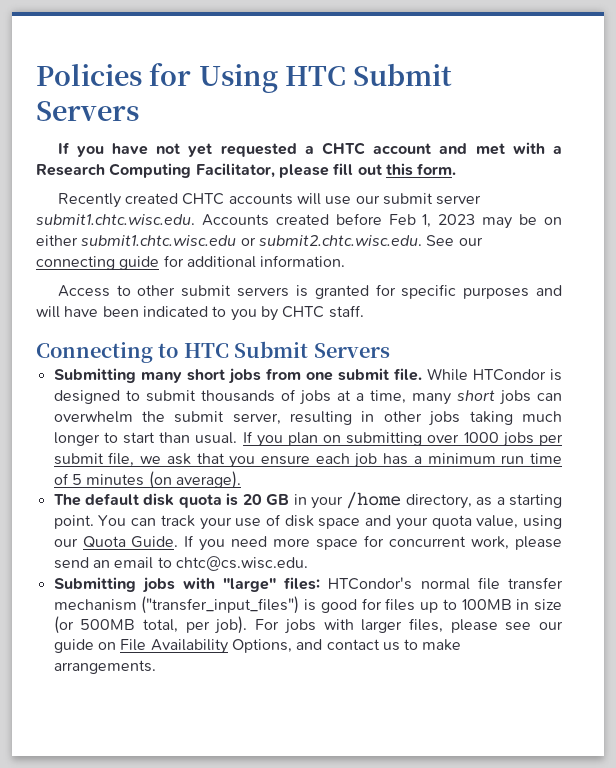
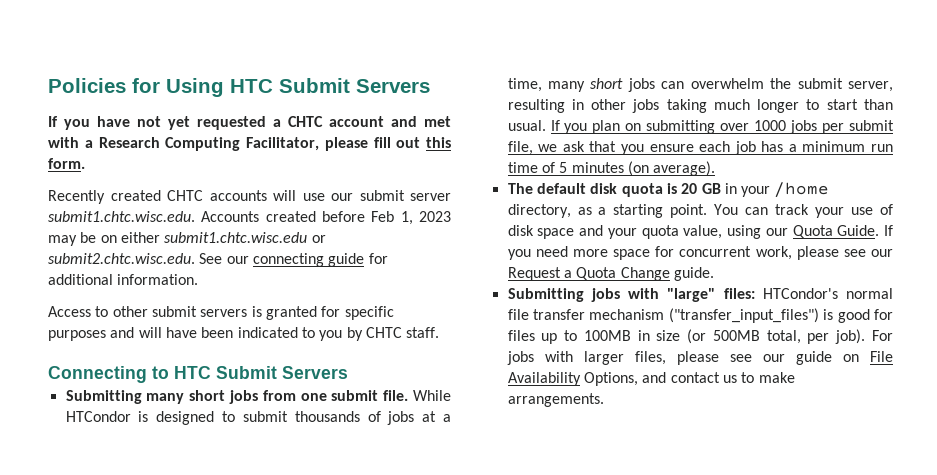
[53,556,308,571] send an email to chtc@cs.wisc.edu. -> [843,249,893,257] [507,267,714,281] see our Request a Quota Change guide.

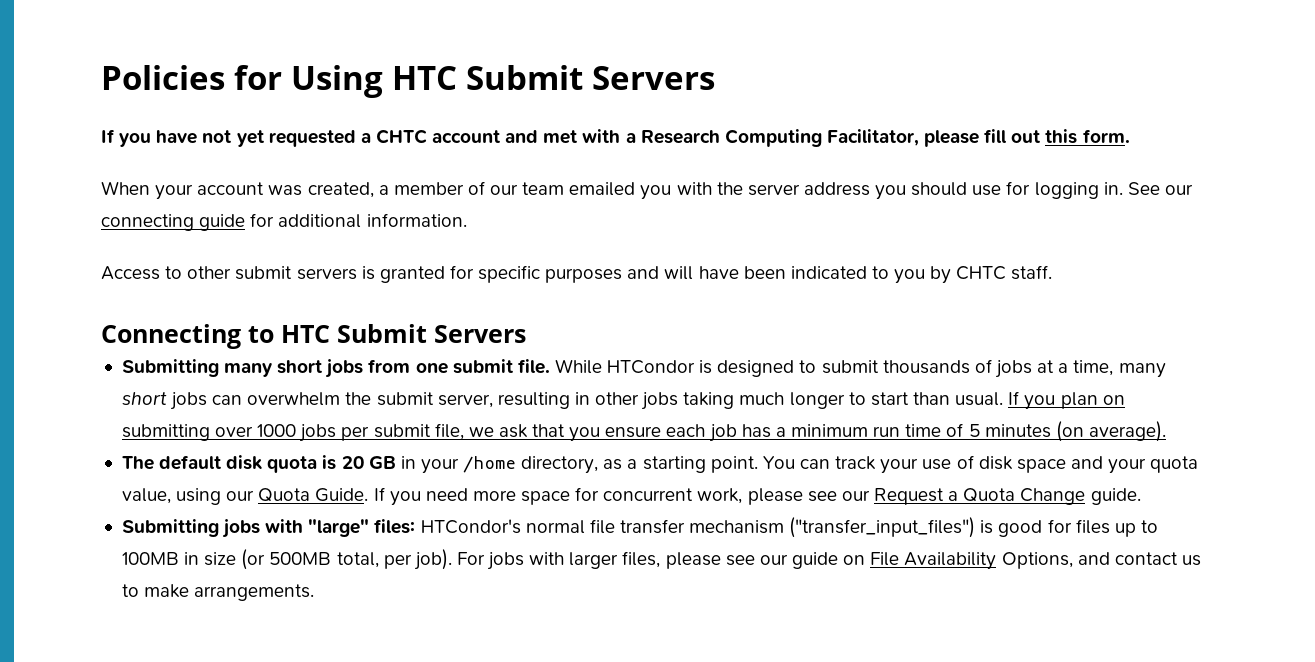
[48,190,451,204] [48,211,451,225] [48,232,326,246] [48,253,195,264] Recently created CHTC accounts will use our submit server submit1.chtc.wisc.edu. Accounts created before Feb 1, 2023 may be on either submit1.chtc.wisc.edu or submit2.chtc.wisc.edu. -> [101,181,1123,200] When your account was created, a member of our team emailed you with the server address you should use for logging in.

